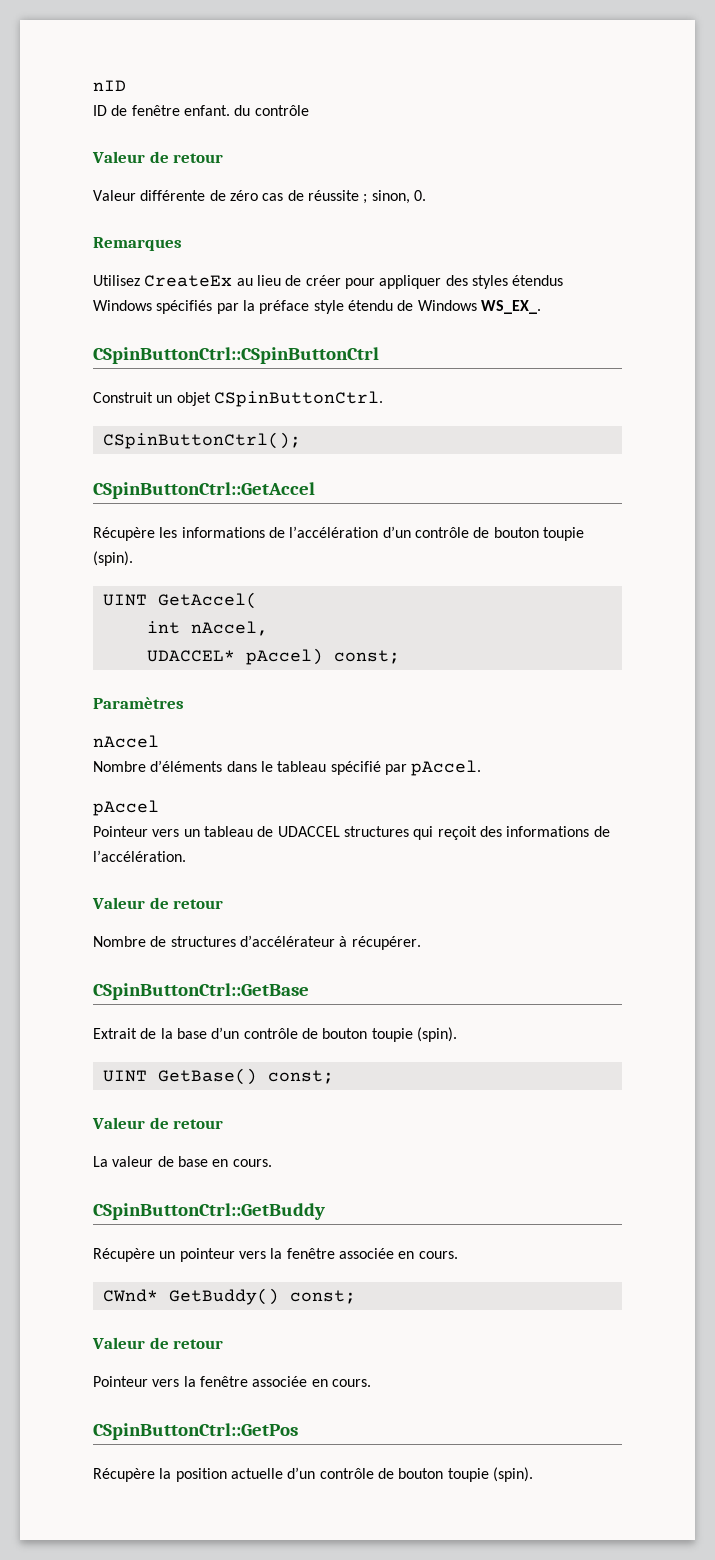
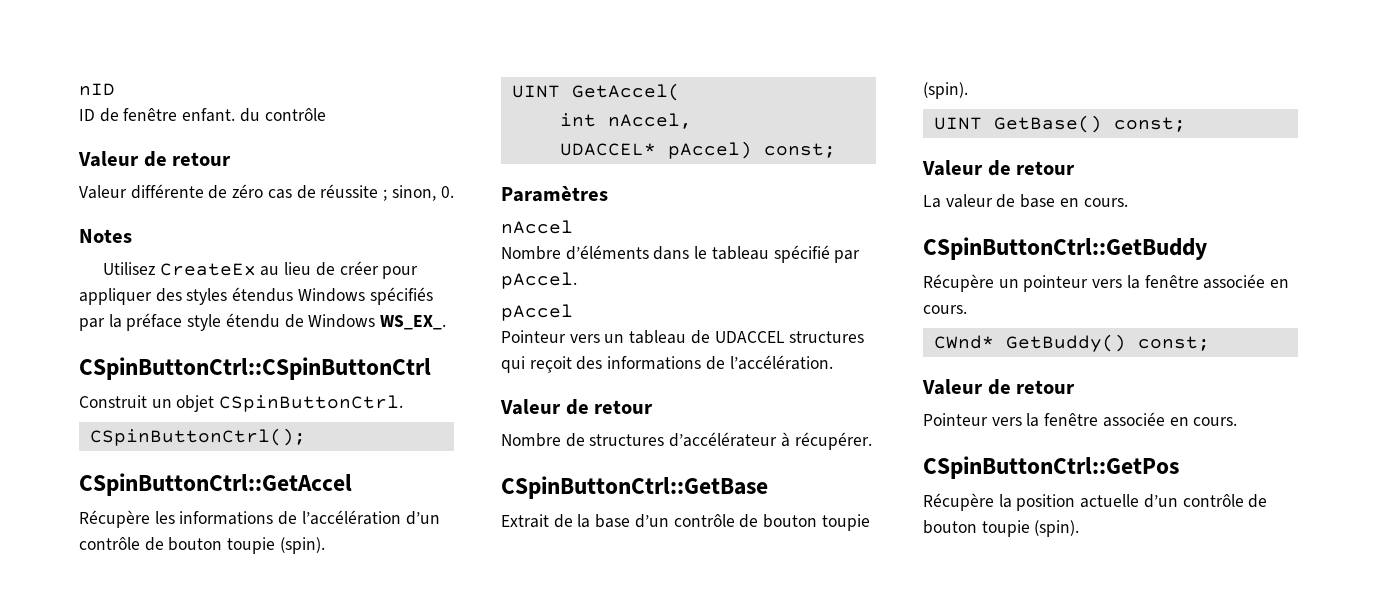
[93,237,182,251] Remarques -> [79,229,132,243] Notes

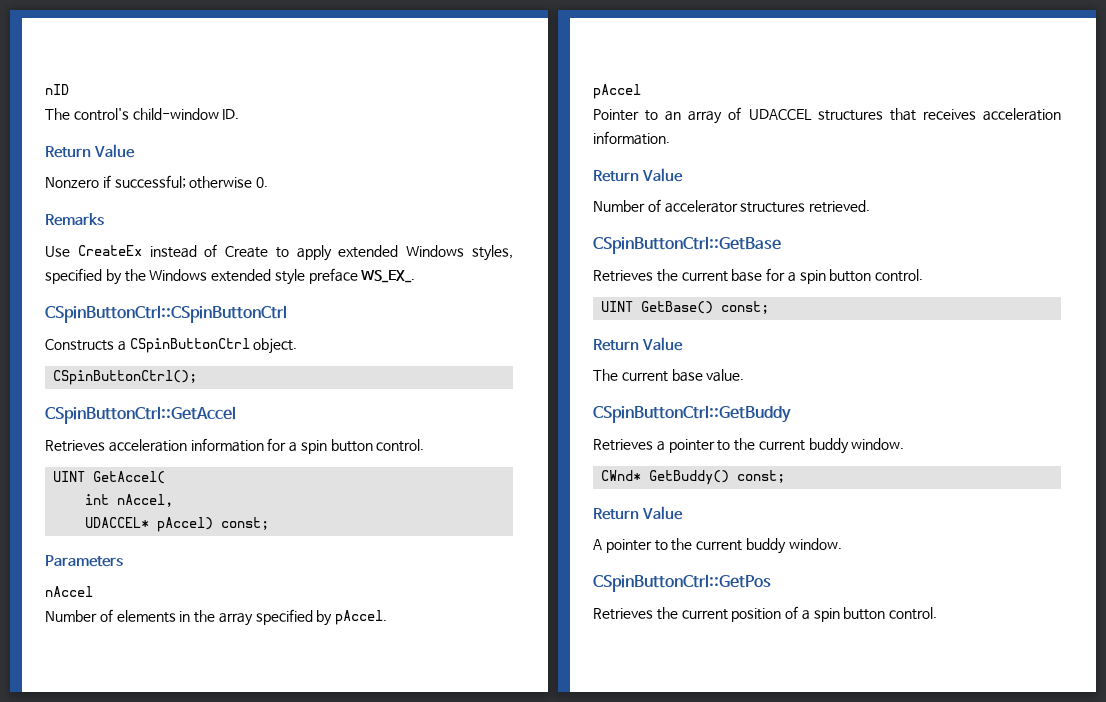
[79,108,326,122] [78,151,232,167] [79,184,454,201] [79,229,132,243] [102,261,419,279] [79,287,433,305] [79,313,447,331] [79,357,431,380] [79,395,404,412] [89,428,306,446] [79,473,352,496] [79,510,440,528] [79,537,325,554] ID de fenêtre enfant. du contrôle // Valeur de retour // Valeur différente de zéro cas de réussite ; sinon, 0. // Notes // Utilisez CreateEx au lieu de créer pour appliquer des styles étendus Windows spécifiés par la préface style étendu de Windows WS_EX_. // CSpinButtonCtrl::CSpinButtonCtrl // Construit un objet CSpinButtonCtrl. // CSpinButtonCtrl(); // CSpinButtonCtrl::GetAccel // Récupère les informations de l’accélération d’un contrôle de bouton toupie (spin). -> [45,108,240,121] [45,144,135,158] [45,175,269,189] [45,213,104,226] [45,244,513,261] [45,268,416,285] [45,305,287,323] [45,338,298,354] [53,370,198,385] [45,406,236,424] [45,438,425,454] The control's child-window ID. // Return Value // Nonzero if successful; otherwise 0. // Remarks // Use CreateEx instead of Create to apply extended Windows styles, specified by the Windows extended style preface WS_EX_. // CSpinButtonCtrl::CSpinButtonCtrl // Constructs a CSpinButtonCtrl object. // CSpinButtonCtrl(); // CSpinButtonCtrl::GetAccel // Retrieves acceleration information for a spin button control.
[501,186,608,202] Paramètres -> [45,555,123,567] Parameters
[501,245,861,263] [501,272,577,289] [501,304,573,321] [501,330,865,344] [501,355,833,373] [500,399,654,415] [501,432,872,450] [501,476,768,499] [501,514,870,531] [923,82,968,99] [933,115,1186,133] [922,160,1076,176] [923,194,1128,208] [923,237,1207,260] [923,274,1290,292] [923,305,967,314] [933,334,1210,352] [922,379,1076,395] [923,412,1238,427] [923,456,1179,479] [923,493,1268,511] [923,520,1080,537] Nombre d’éléments dans le tableau spécifié par pAccel. // pAccel // Pointeur vers un tableau de UDACCEL structures qui reçoit des informations de l’accélération. // Valeur de retour // Nombre de structures d’accélérateur à récupérer. // CSpinButtonCtrl::GetBase // Extrait de la base d’un contrôle de bouton toupie (spin). // UINT GetBase() const; // Valeur de retour // La valeur de base en cours. // CSpinButtonCtrl::GetBuddy // Récupère un pointeur vers la fenêtre associée en cours. // CWnd* GetBuddy() const; // Valeur de retour // Pointeur vers la fenêtre associée en cours. // CSpinButtonCtrl::GetPos // Récupère la position actuelle d’un contrôle de bouton toupie (spin). -> [45,609,388,626] [593,84,641,99] [593,107,1061,124] [593,131,670,145] [593,168,683,182] [593,199,871,213] [593,236,781,254] [593,268,924,284] [601,301,770,314] [593,337,683,351] [593,369,745,382] [593,405,791,423] [593,438,905,454] [601,470,786,485] [593,506,683,520] [593,538,842,554] [593,574,771,592] [593,606,938,622] Number of elements in the array specified by pAccel. // pAccel // Pointer to an array of UDACCEL structures that receives acceleration information. // Return Value // Number of accelerator structures retrieved. // CSpinButtonCtrl::GetBase // Retrieves the current base for a spin button control. // UINT GetBase() const; // Return Value // The current base value. // CSpinButtonCtrl::GetBuddy // Retrieves a pointer to the current buddy window. // CWnd* GetBuddy() const; // Return Value // A pointer to the current buddy window. // CSpinButtonCtrl::GetPos // Retrieves the current position of a spin button control.

